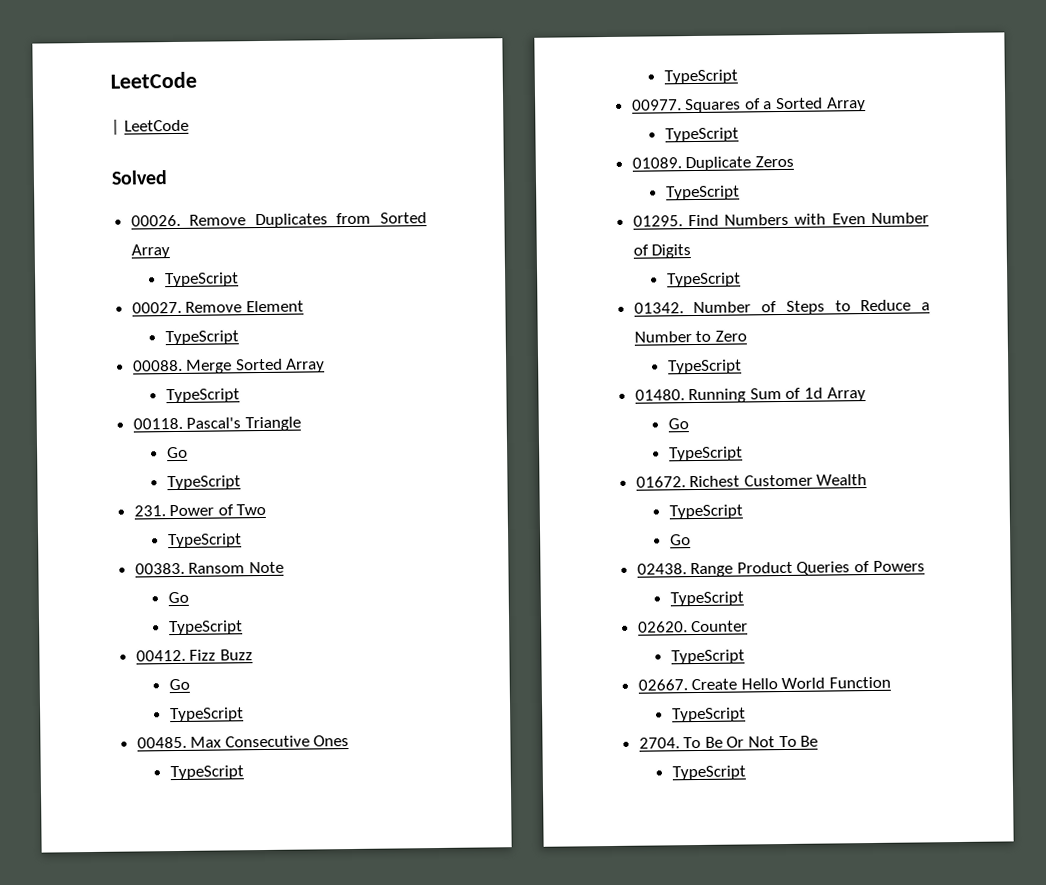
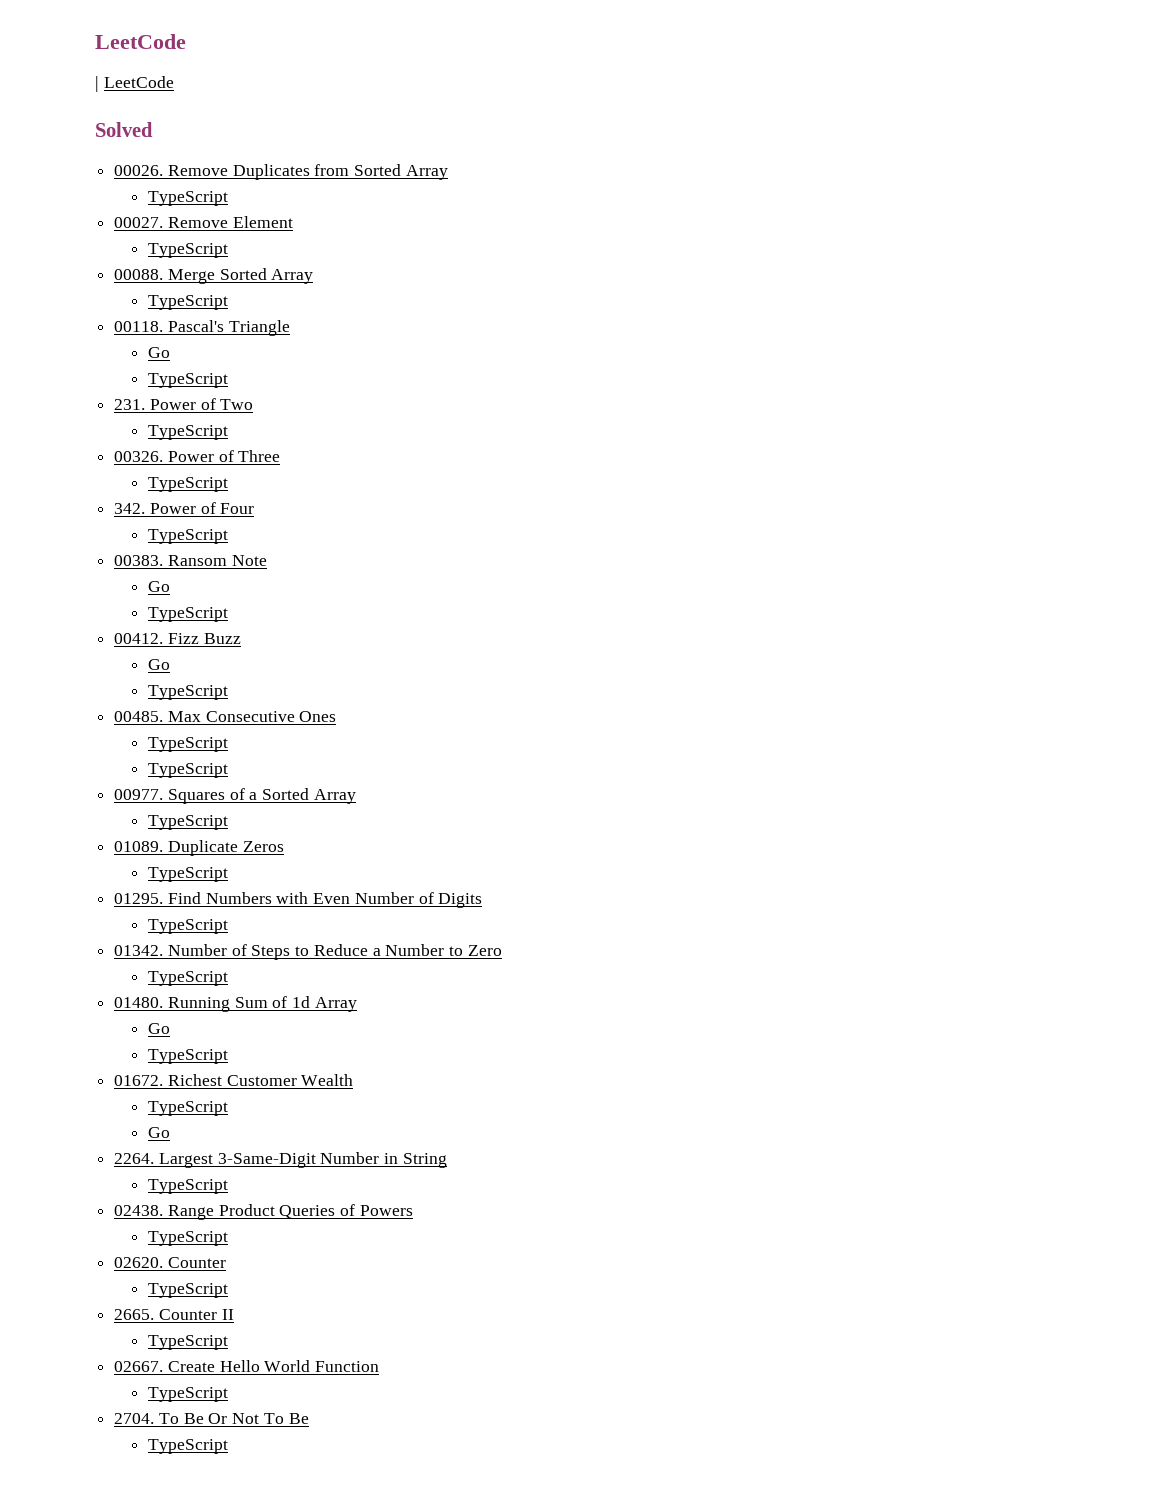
(242, 541) none -> [114,450,281,462] [147,477,228,492] [114,502,255,514] [147,529,228,544] // 00326. Power of Three // TypeScript // 342. Power of Four // TypeScript
(691, 540) none -> [114,1152,447,1168] [147,1179,228,1194] // 2264. Largest 3-Same-Digit Number in String // TypeScript
(745, 657) none -> [114,1309,234,1320] [147,1335,228,1350] // 2665. Counter II // TypeScript

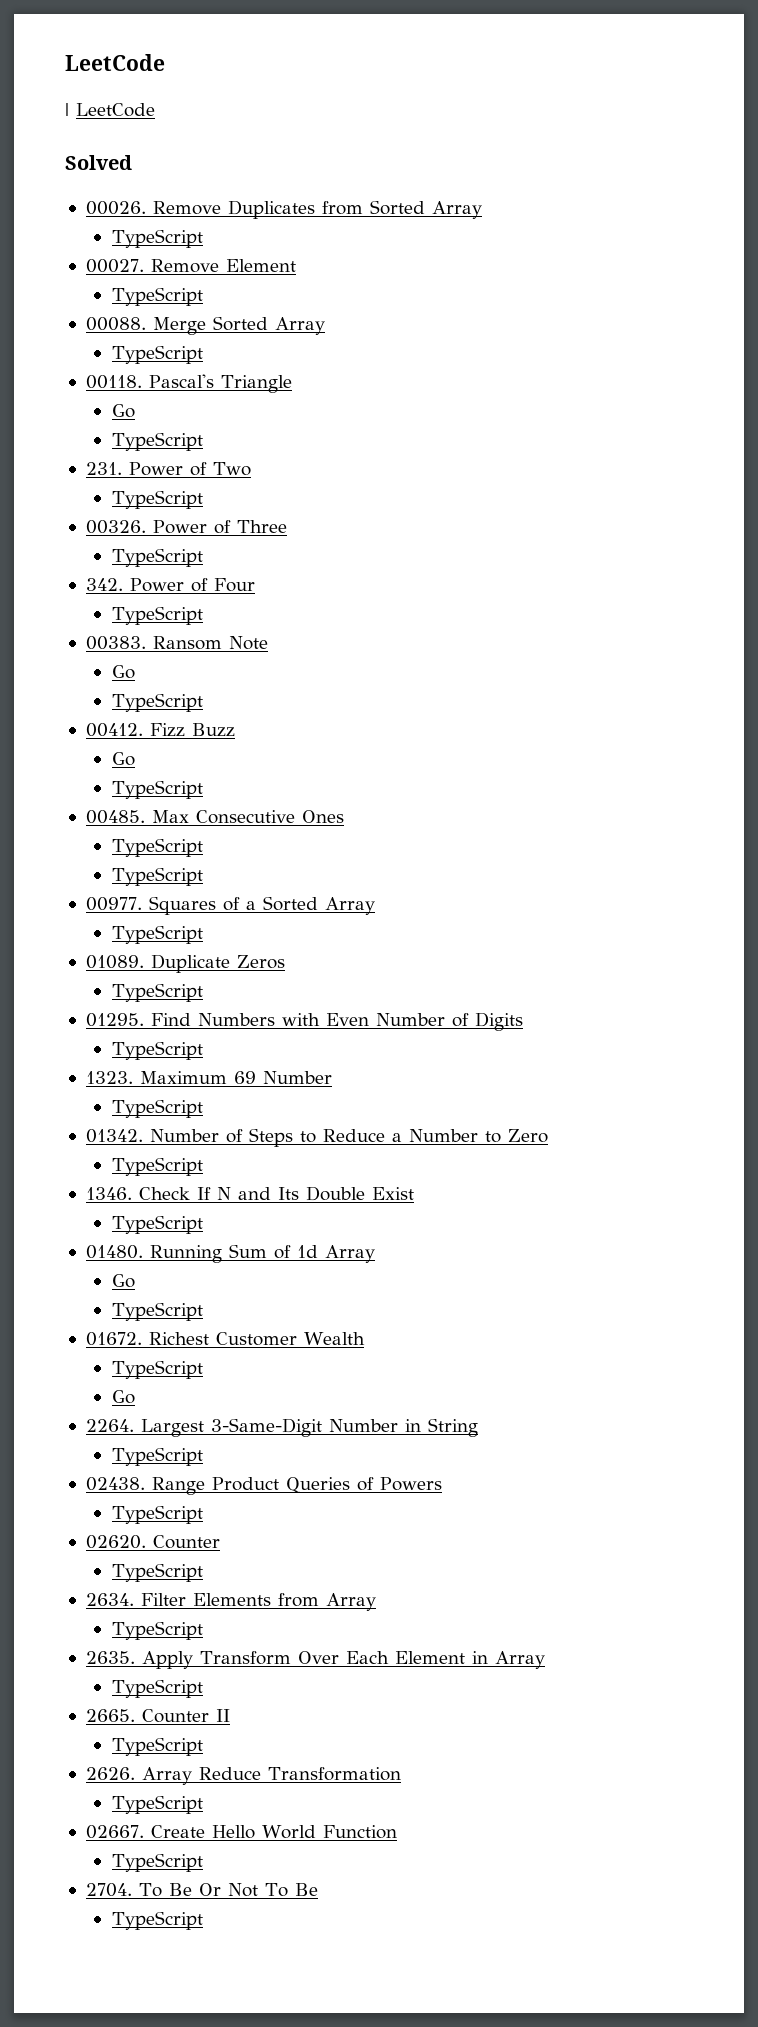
(228, 926) none -> [85,1071,332,1084] [111,1099,203,1118] // 1323. Maximum 69 Number // TypeScript
(228, 978) none -> [85,1186,414,1201] [111,1215,203,1234] // 1346. Check If N and Its Double Exist // TypeScript
(228, 1290) none -> [85,1593,376,1611] [111,1621,203,1640] [85,1651,545,1669] [111,1679,203,1698] // 2634. Filter Elements from Array // TypeScript // 2635. Apply Transform Over Each Element in Array // TypeScript
(228, 1342) none -> [85,1767,401,1785] [111,1795,203,1814] // 2626. Array Reduce Transformation // TypeScript

